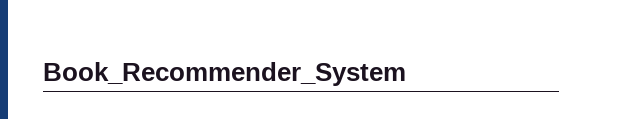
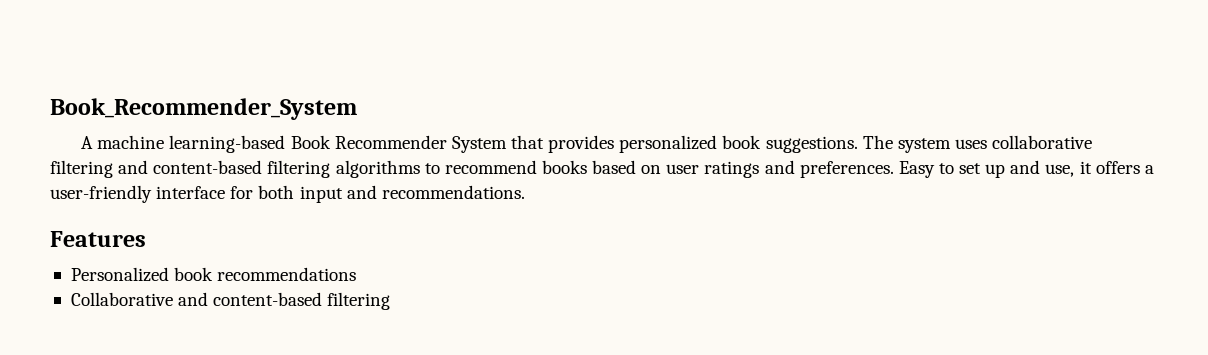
(406, 74) none -> [81,135,1093,153] [50,160,1154,178] [50,185,525,203] [50,231,146,247] [70,267,357,282] [70,292,391,310] // A machine learning-based Book Recommender System that provides personalized book suggestions. The system uses collaborative filtering and content-based filtering algorithms to recommend books based on user ratings and preferences. Easy to set up and use, it offers a user-friendly interface for both input and recommendations. // Features // Personalized book recommendations // Collaborative and content-based filtering

